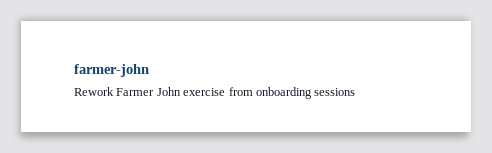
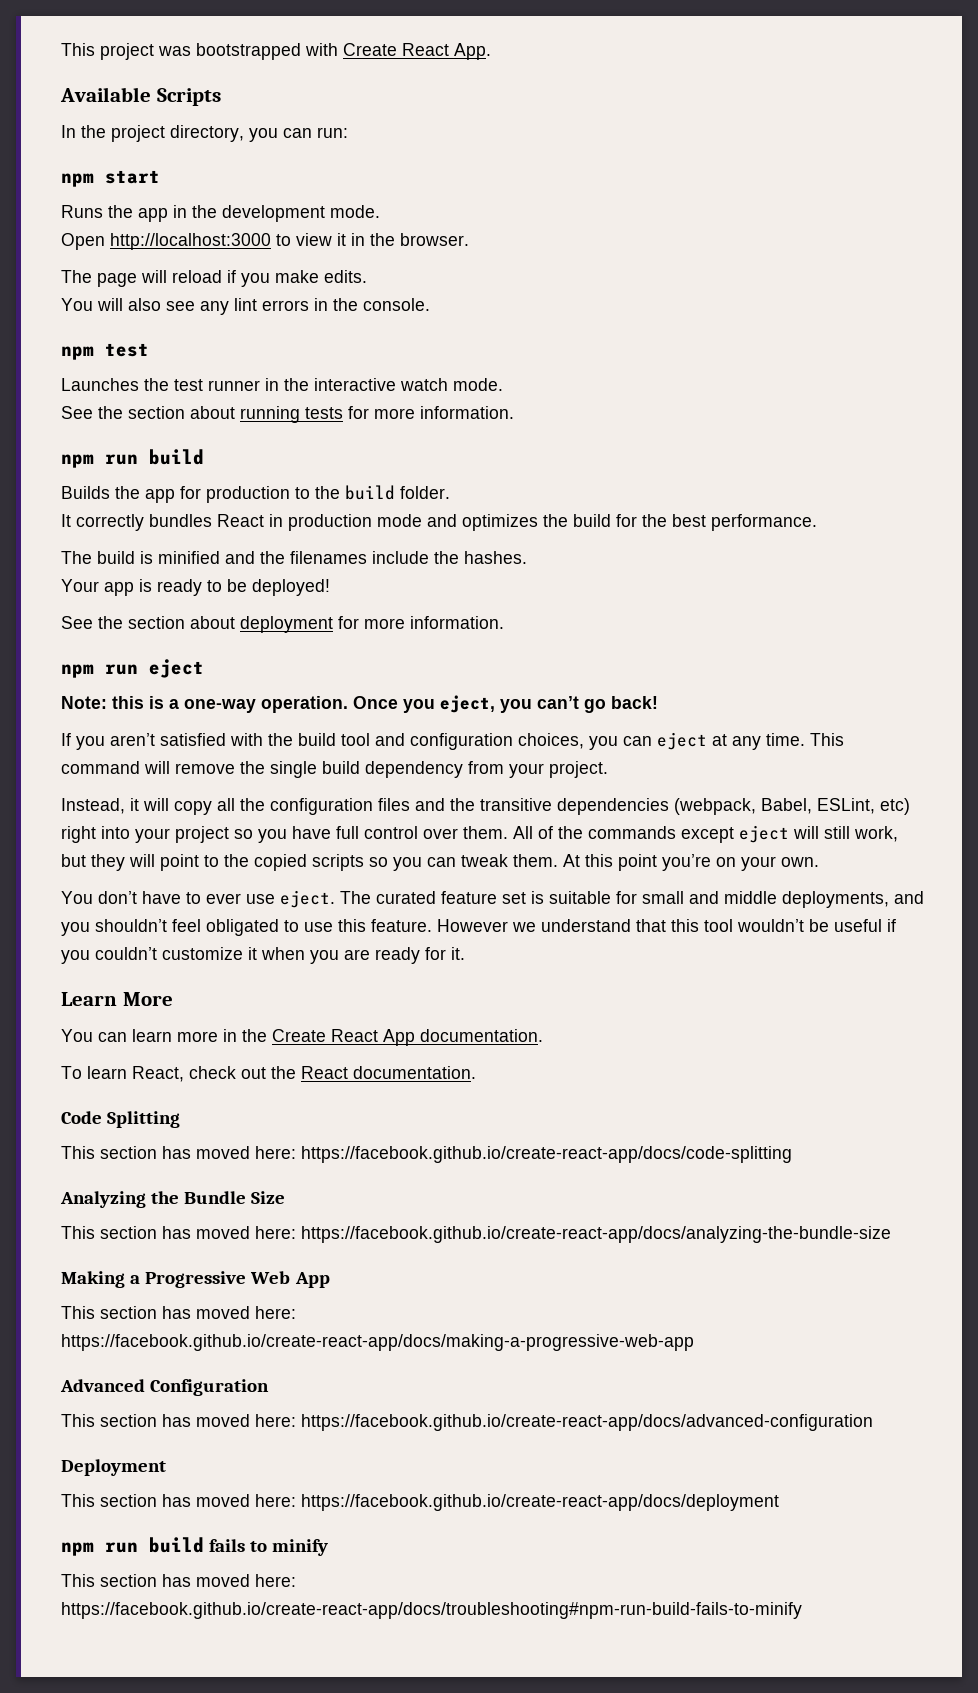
[74,64,149,77] [74,87,356,99] farmer-john // Rework Farmer John exercise from onboarding sessions -> [61,43,491,60] [60,87,221,106] [61,125,348,142] [61,170,160,187] [61,205,380,222] [61,233,469,250] [61,270,367,287] [61,298,430,315] [61,343,149,360] [61,378,503,391] [61,406,514,423] [61,449,204,468] [61,485,450,503] [61,514,817,531] [61,551,527,564] [61,579,330,596] [61,616,504,633] [61,659,204,678] [61,695,658,713] [61,732,844,750] [61,761,608,778] [61,798,910,815] [61,825,898,843] [61,854,819,871] [61,890,924,908] [61,919,896,936] [61,947,465,964] [61,992,173,1006] [61,1029,543,1046] [61,1066,476,1082] [61,1111,181,1128] [61,1146,792,1163] [60,1191,286,1208] [61,1226,891,1243] [61,1271,330,1288] [61,1306,296,1319] [61,1334,694,1351] [60,1379,270,1396] [61,1414,873,1431] [61,1459,166,1476] [61,1494,779,1511] [61,1537,329,1556] [61,1574,296,1587] [61,1602,802,1619] This project was bootstrapped with Create React App. // Available Scripts // In the project directory, you can run: // npm start // Runs the app in the development mode. // Open http://localhost:3000 to view it in the browser. // The page will reload if you make edits. // You will also see any lint errors in the console. // npm test // Launches the test runner in the interactive watch mode. // See the section about running tests for more information. // npm run build // Builds the app for production to the build folder. // It correctly bundles React in production mode and optimizes the build for the best performance. // The build is minified and the filenames include the hashes. // Your app is ready to be deployed! // See the section about deployment for more information. // npm run eject // Note: this is a one-way operation. Once you eject, you can’t go back! // If you aren’t satisfied with the build tool and configuration choices, you can eject at any time. This command will remove the single build dependency from your project. // Instead, it will copy all the configuration files and the transitive dependencies (webpack, Babel, ESLint, etc) right into your project so you have full control over them. All of the commands except eject will still work, but they will point to the copied scripts so you can tweak them. At this point you’re on your own. // You don’t have to ever use eject. The curated feature set is suitable for small and middle deployments, and you shouldn’t feel obligated to use this feature. However we understand that this tool wouldn’t be useful if you couldn’t customize it when you are ready for it. // Learn More // You can learn more in the Create React App documentation. // To learn React, check out the React documentation. // Code Splitting // This section has moved here: https://facebook.github.io/create-react-app/docs/code-splitting // Analyzing the Bundle Size // This section has moved here: https://facebook.github.io/create-react-app/docs/analyzing-the-bundle-size // Making a Progressive Web App // This section has moved here: https://facebook.github.io/create-react-app/docs/making-a-progressive-web-app // Advanced Configuration // This section has moved here: https://facebook.github.io/create-react-app/docs/advanced-configuration // Deployment // This section has moved here: https://facebook.github.io/create-react-app/docs/deployment // npm run build fails to minify // This section has moved here: https://facebook.github.io/create-react-app/docs/troubleshooting#npm-run-build-fails-to-minify

